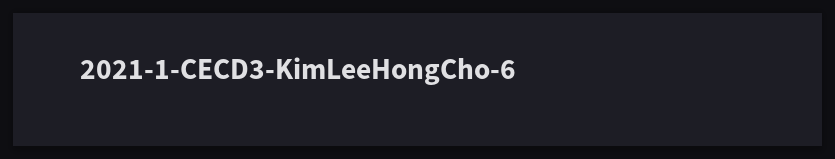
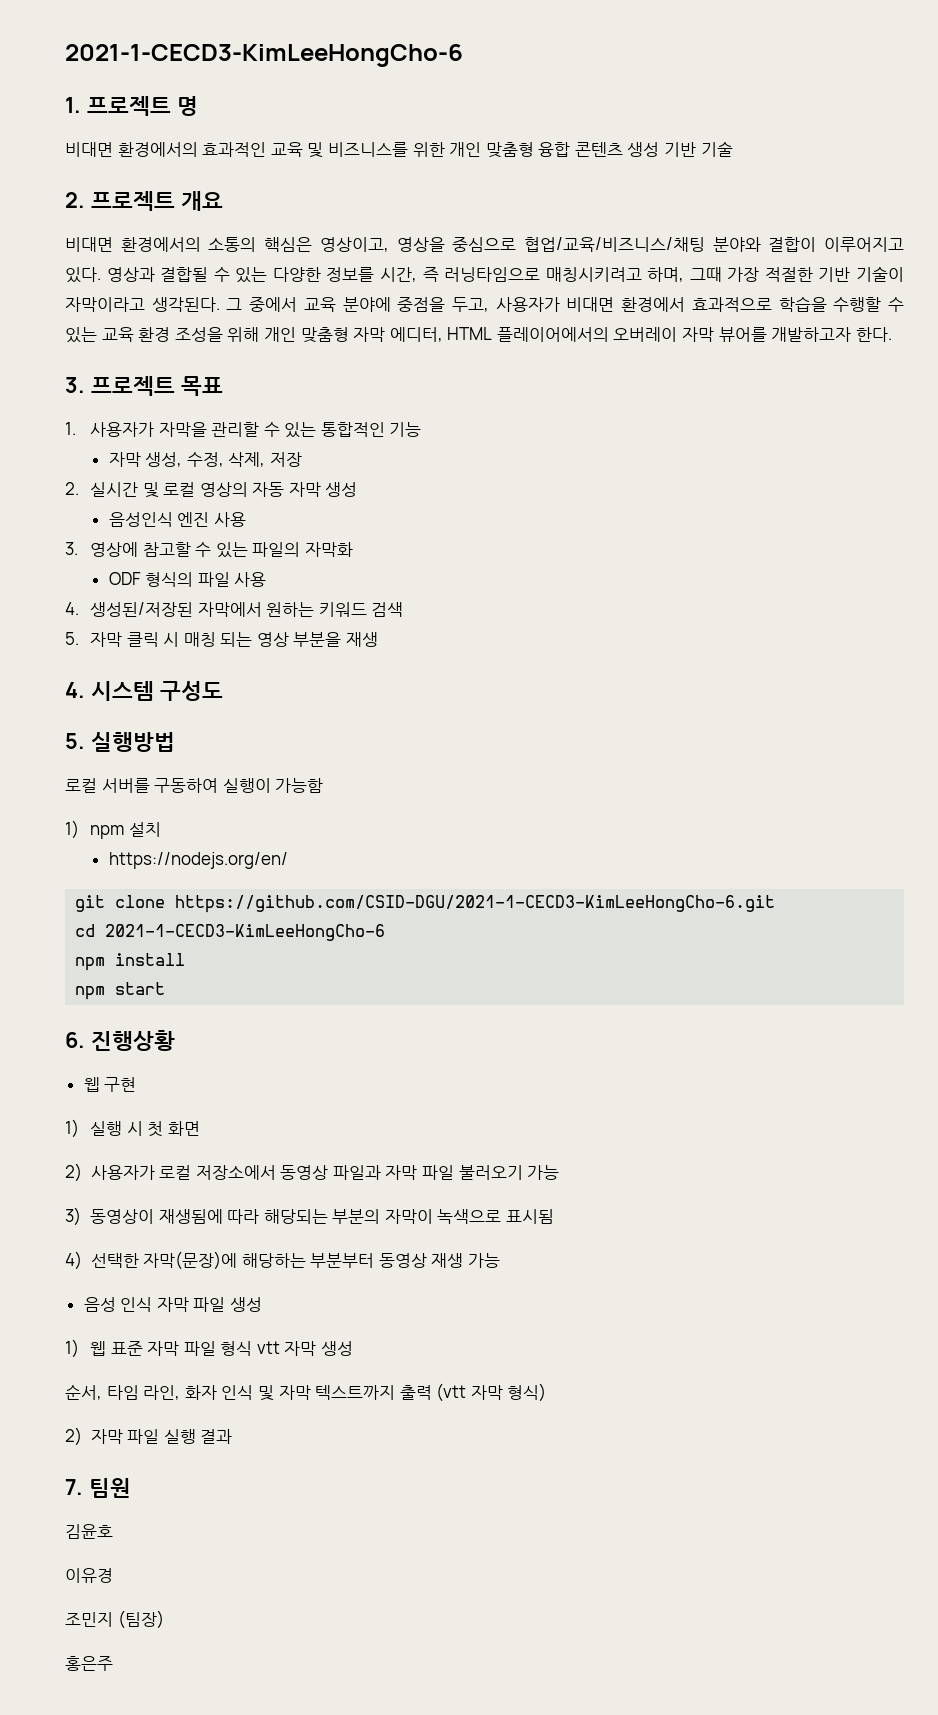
[80,57,516,85] 2021-1-CECD3-KimLeeHongCho-6 -> [65,44,463,67] [65,96,198,116] [65,141,733,158] [65,191,223,211] [65,237,904,252] [65,266,904,283] [65,296,904,312] [65,327,892,343] [65,376,223,396] [65,422,422,438] [108,452,302,467] [65,482,358,498] [108,512,246,527] [65,542,353,558] [108,572,267,587] [65,602,404,617] [65,632,379,647] [65,681,223,701] [65,732,175,752] [65,778,324,793] [65,820,161,839] [108,852,288,869] [75,895,776,913] [75,924,386,941] [75,953,186,971] [75,982,166,1000] [65,1030,175,1051] [83,1077,137,1092] [65,1119,200,1138] [65,1163,560,1182] [65,1207,555,1226] [65,1251,501,1270] [83,1297,263,1312] [65,1339,354,1358] [65,1383,547,1402] [65,1427,233,1446] [65,1478,131,1498] [65,1524,113,1539] [65,1568,113,1583] [65,1610,164,1629] [65,1656,113,1671] 2021-1-CECD3-KimLeeHongCho-6 // 1. 프로젝트 명 // 비대면 환경에서의 효과적인 교육 및 비즈니스를 위한 개인 맞춤형 융합 콘텐츠 생성 기반 기술 // 2. 프로젝트 개요 // 비대면 환경에서의 소통의 핵심은 영상이고, 영상을 중심으로 협업/교육/비즈니스/채팅 분야와 결합이 이루어지고 있다. 영상과 결합될 수 있는 다양한 정보를 시간, 즉 러닝타임으로 매칭시키려고 하며, 그때 가장 적절한 기반 기술이 자막이라고 생각된다. 그 중에서 교육 분야에 중점을 두고, 사용자가 비대면 환경에서 효과적으로 학습을 수행할 수 있는 교육 환경 조성을 위해 개인 맞춤형 자막 에디터, HTML 플레이어에서의 오버레이 자막 뷰어를 개발하고자 한다. // 3. 프로젝트 목표 // 1. 사용자가 자막을 관리할 수 있는 통합적인 기능 // 자막 생성, 수정, 삭제, 저장 // 2. 실시간 및 로컬 영상의 자동 자막 생성 // 음성인식 엔진 사용 // 3. 영상에 참고할 수 있는 파일의 자막화 // ODF 형식의 파일 사용 // 4. 생성된/저장된 자막에서 원하는 키워드 검색 // 5. 자막 클릭 시 매칭 되는 영상 부분을 재생 // 4. 시스템 구성도 // 5. 실행방법 // 로컬 서버를 구동하여 실행이 가능함 // 1) npm 설치 // https://nodejs.org/en/ // git clone https://github.com/CSID-DGU/2021-1-CECD3-KimLeeHongCho-6.git // cd 2021-1-CECD3-KimLeeHongCho-6 // npm install // npm start // 6. 진행상황 // 웹 구현 // 1) 실행 시 첫 화면 // 2) 사용자가 로컬 저장소에서 동영상 파일과 자막 파일 불러오기 가능 // 3) 동영상이 재생됨에 따라 해당되는 부분의 자막이 녹색으로 표시됨 // 4) 선택한 자막(문장)에 해당하는 부분부터 동영상 재생 가능 // 음성 인식 자막 파일 생성 // 1) 웹 표준 자막 파일 형식 vtt 자막 생성 // 순서, 타임 라인, 화자 인식 및 자막 텍스트까지 출력 (vtt 자막 형식) // 2) 자막 파일 실행 결과 // 7. 팀원 // 김윤호 // 이유경 // 조민지 (팀장) // 홍은주

